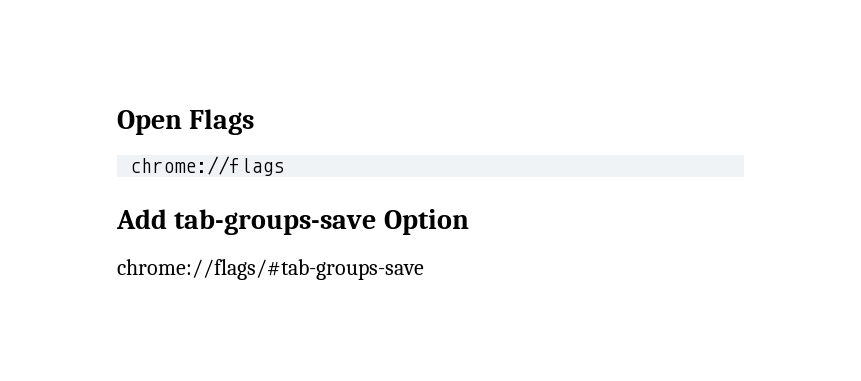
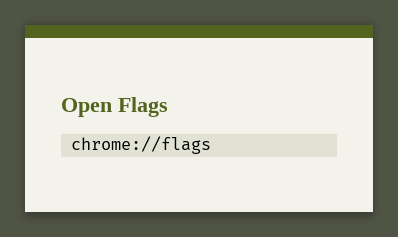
[116,209,469,235] [117,259,424,280] // Add tab-groups-save Option // chrome://flags/#tab-groups-save -> (211, 145) none

